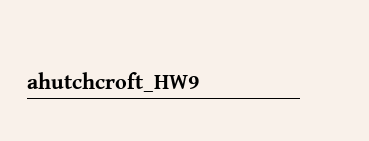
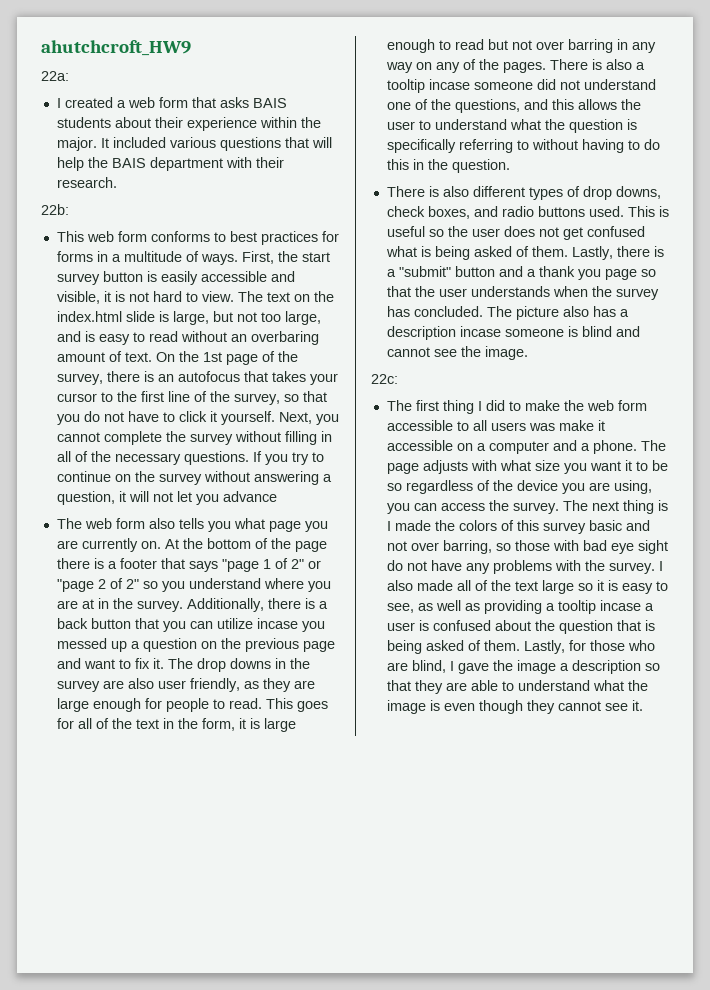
(199, 82) none -> [41,71,69,81] [56,97,287,108] [56,117,321,131] [56,137,332,151] [56,157,284,171] [56,177,117,188] [41,204,69,215] [56,231,339,245] [56,251,330,265] [56,271,295,285] [56,291,334,304] [56,311,321,325] [56,331,319,345] [56,351,298,365] [56,371,338,385] [56,391,327,405] [56,411,339,425] [56,431,332,445] [56,451,324,465] [56,471,332,485] [56,491,277,505] [56,518,328,532] [56,538,327,552] [56,558,321,572] [56,578,331,592] [56,598,328,612] [56,618,325,632] [56,638,335,652] [56,658,310,672] [56,678,315,692] [56,698,328,712] [56,718,296,732] [386,39,656,53] [385,59,645,73] [386,79,656,93] [386,99,641,113] [386,119,637,133] [386,139,660,153] [386,159,510,173] [386,186,661,200] [386,206,669,219] [386,226,645,240] [385,246,664,260] [386,266,656,280] [386,286,659,300] [386,306,629,320] [386,326,640,340] [386,346,528,360] [371,374,398,384] [386,400,647,414] [386,420,605,431] [386,440,666,454] [386,460,668,474] [386,480,652,494] [386,500,668,514] [386,520,650,534] [386,540,668,554] [386,560,663,574] [386,580,668,594] [386,600,654,614] [386,620,655,634] [386,640,655,654] [386,660,660,674] [386,680,648,694] [386,700,643,714] // 22a: // I created a web form that asks BAIS students about their experience within the major. It included various questions that will help the BAIS department with their research. // 22b: // This web form conforms to best practices for forms in a multitude of ways. First, the start survey button is easily accessible and visible, it is not hard to view. The text on the index.html slide is large, but not too large, and is easy to read without an overbaring amount of text. On the 1st page of the survey, there is an autofocus that takes your cursor to the first line of the survey, so that you do not have to click it yourself. Next, you cannot complete the survey without filling in all of the necessary questions. If you try to continue on the survey without answering a question, it will not let you advance // The web form also tells you what page you are currently on. At the bottom of the page there is a footer that says "page 1 of 2" or "page 2 of 2" so you understand where you are at in the survey. Additionally, there is a back button that you can utilize incase you messed up a question on the previous page and want to fix it. The drop downs in the survey are also user friendly, as they are large enough for people to read. This goes for all of the text in the form, it is large enough to read but not over barring in any way on any of the pages. There is also a tooltip incase someone did not understand one of the questions, and this allows the user to understand what the question is specifically referring to without having to do this in the question. // There is also different types of drop downs, check boxes, and radio buttons used. This is useful so the user does not get confused what is being asked of them. Lastly, there is a "submit" button and a thank you page so that the user understands when the survey has concluded. The picture also has a description incase someone is blind and cannot see the image. // 22c: // The first thing I did to make the web form accessible to all users was make it accessible on a computer and a phone. The page adjusts with what size you want it to be so regardless of the device you are using, you can access the survey. The next thing is I made the colors of this survey basic and not over barring, so those with bad eye sight do not have any problems with the survey. I also made all of the text large so it is easy to see, as well as providing a tooltip incase a user is confused about the question that is being asked of them. Lastly, for those who are blind, I gave the image a description so that they are able to understand what the image is even though they cannot see it.

